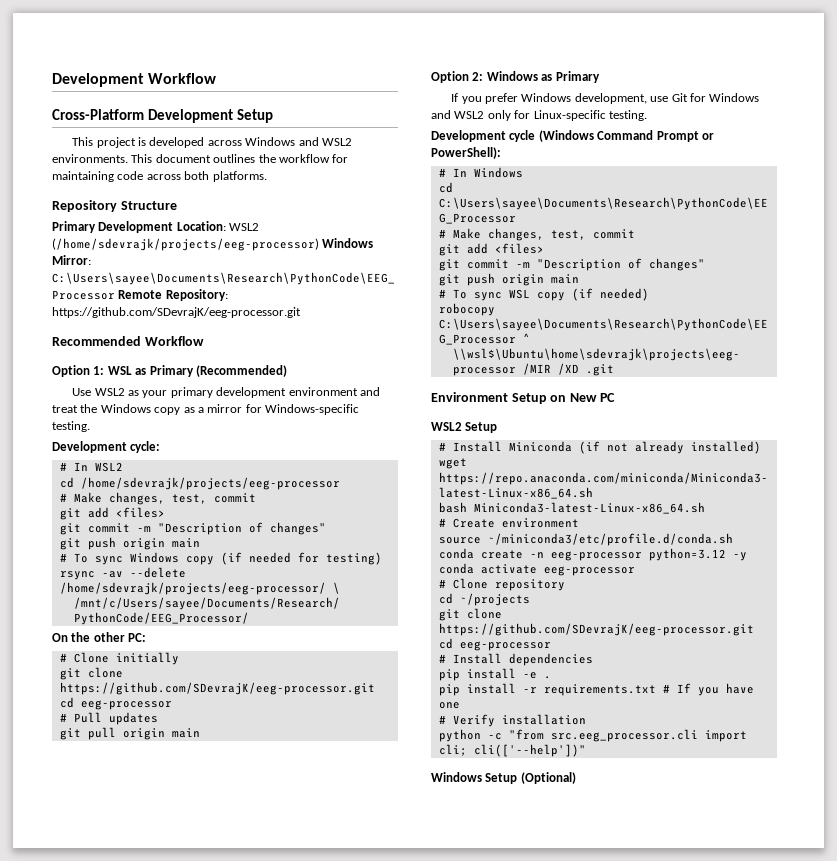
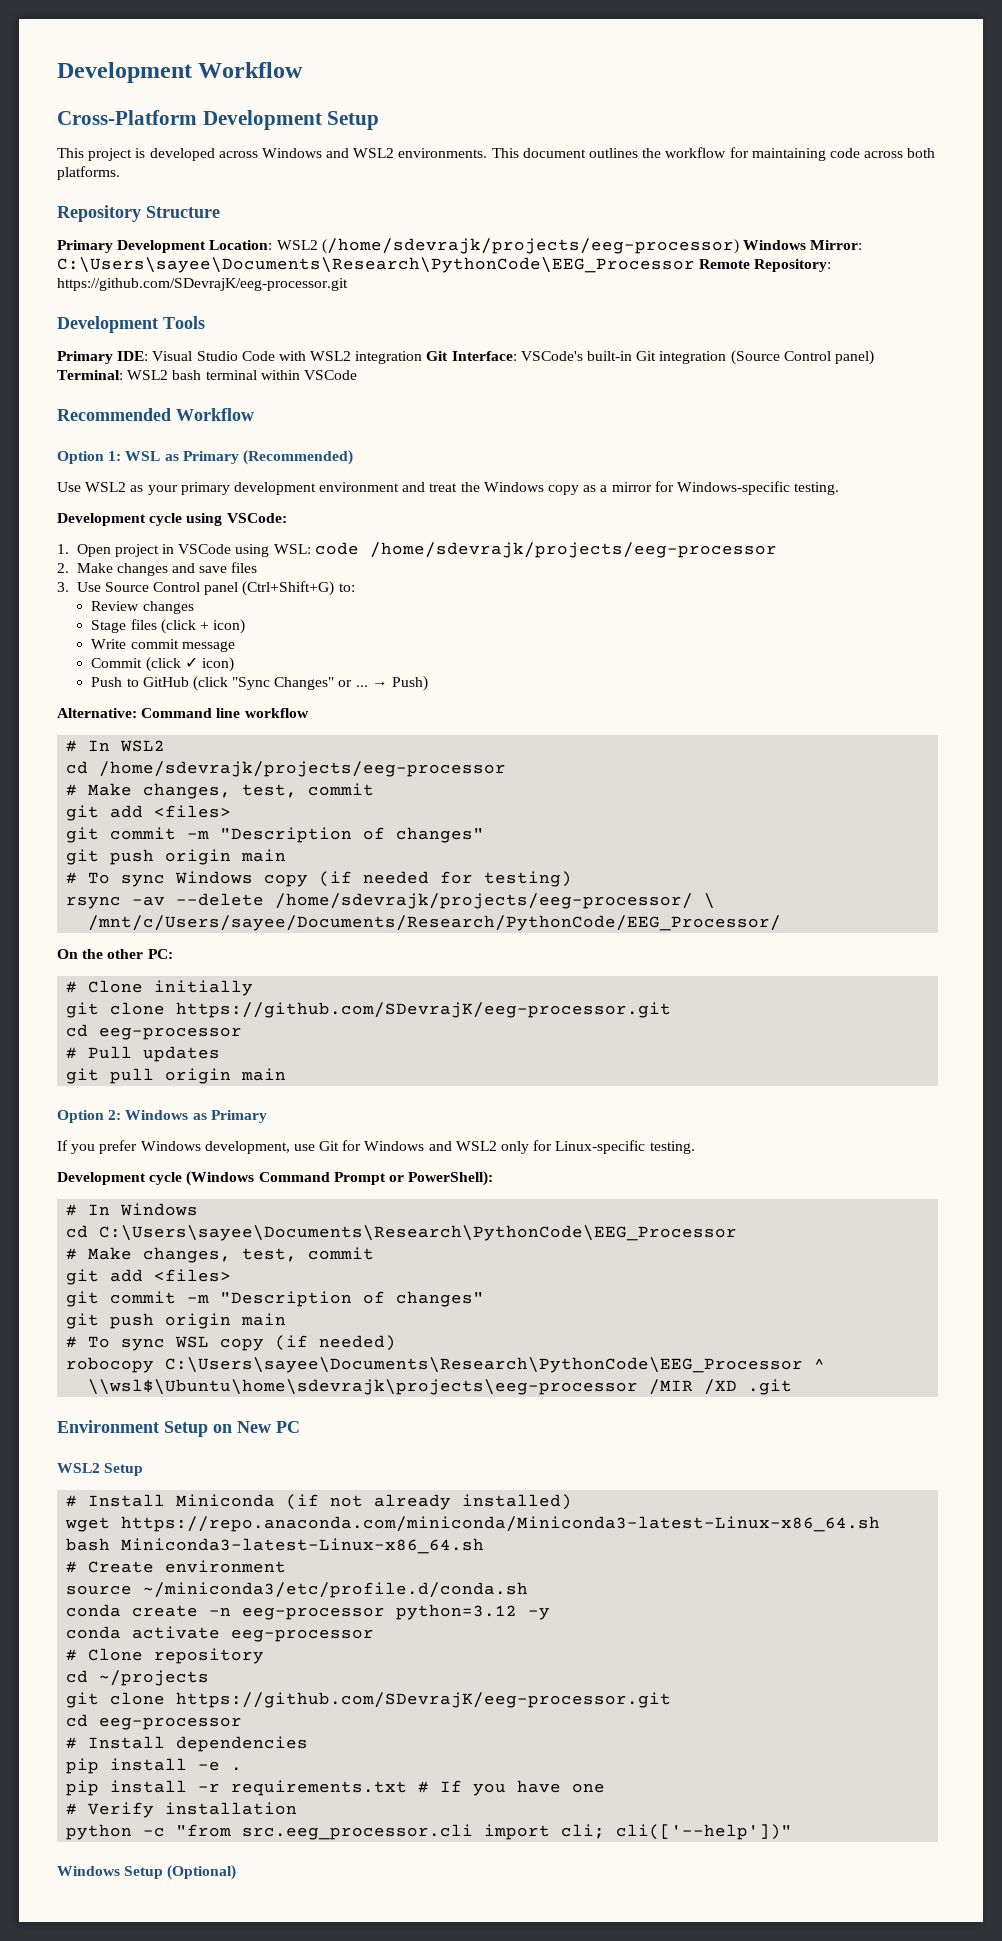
(301, 312) none -> [57,316,205,333] [57,350,874,365] [57,370,357,380] // Development Tools // Primary IDE: Visual Studio Code with WSL2 integration Git Interface: VSCode's built-in Git integration (Source Control panel) Terminal: WSL2 bash terminal within VSCode
[130,441,161,453] cycle: -> [149,513,287,526] [57,542,777,558] [57,562,258,576] [57,581,355,596] [91,601,194,614] [91,619,246,634] [91,639,235,652] [91,657,234,672] [91,676,429,691] [57,708,309,718] cycle using VSCode: // 1. Open project in VSCode using WSL: code /home/sdevrajk/projects/eeg-processor // 2. Make changes and save files // 3. Use Source Control panel (Ctrl+Shift+G) to: // Review changes // Stage files (click + icon) // Write commit message // Commit (click ✓ icon) // Push to GitHub (click "Sync Changes" or ... → Push) // Alternative: Command line workflow

